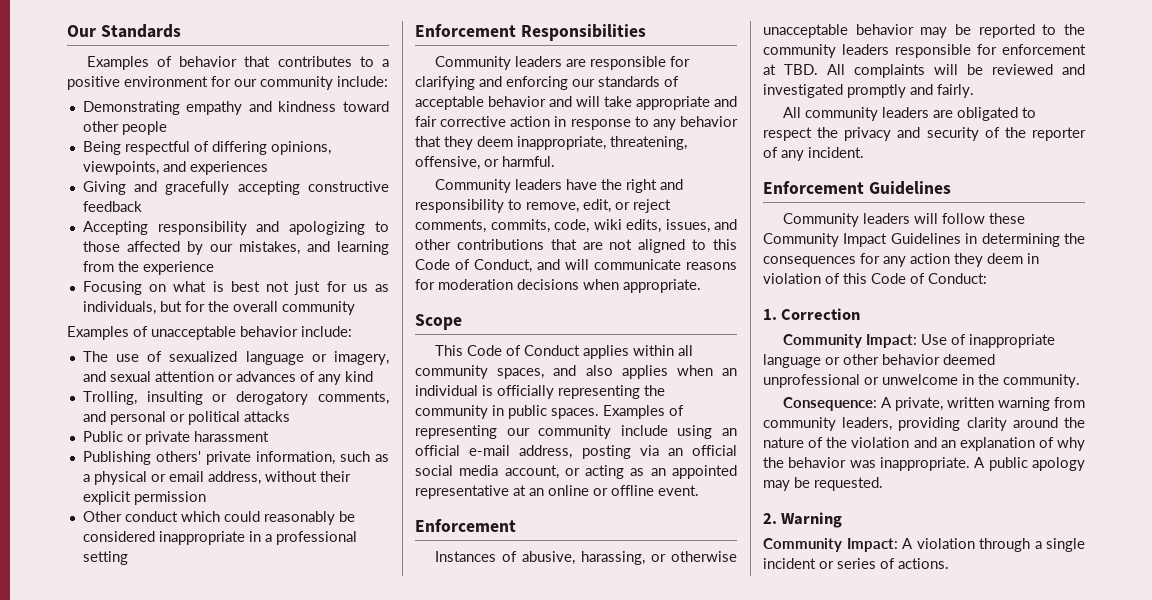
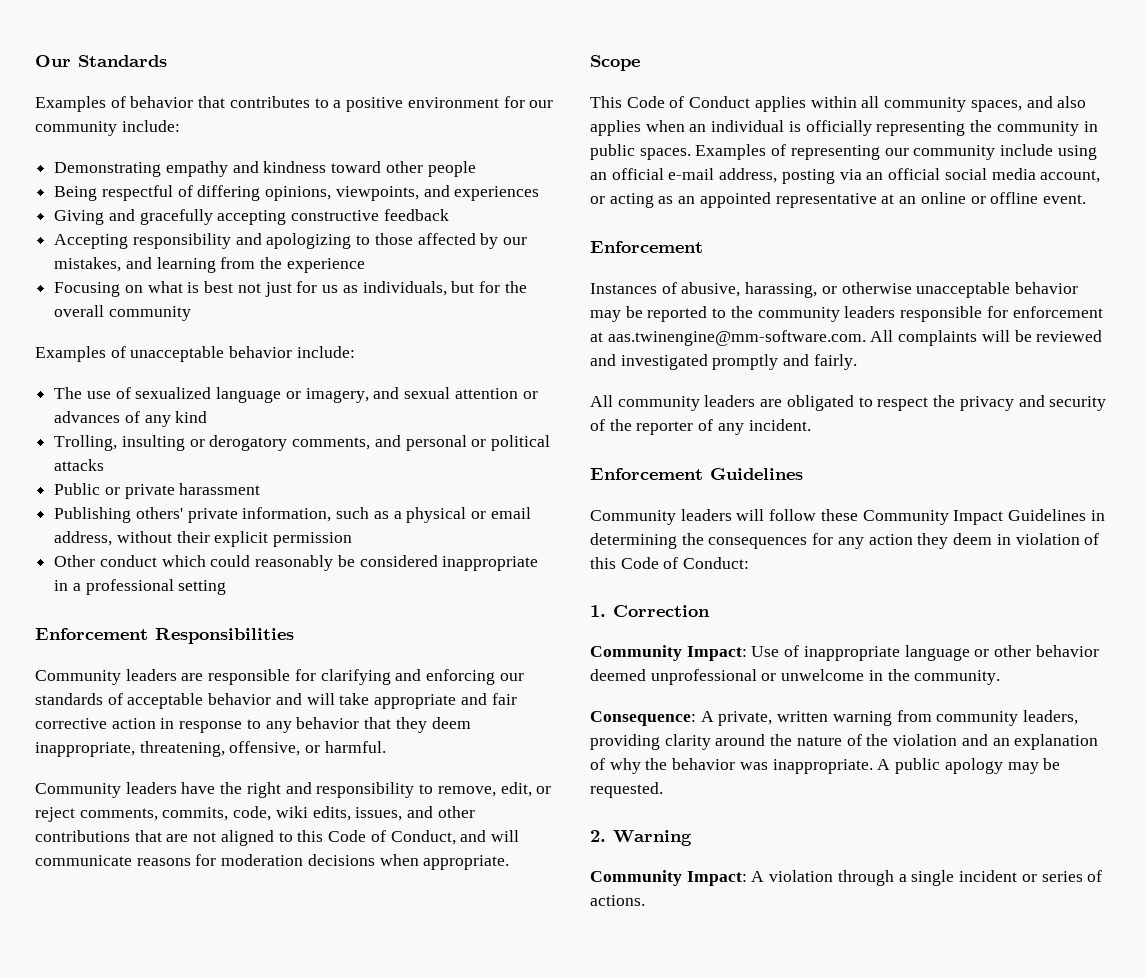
[784,64,818,75] TBD. -> [607,330,866,346] aas.twinengine@mm-software.com.

